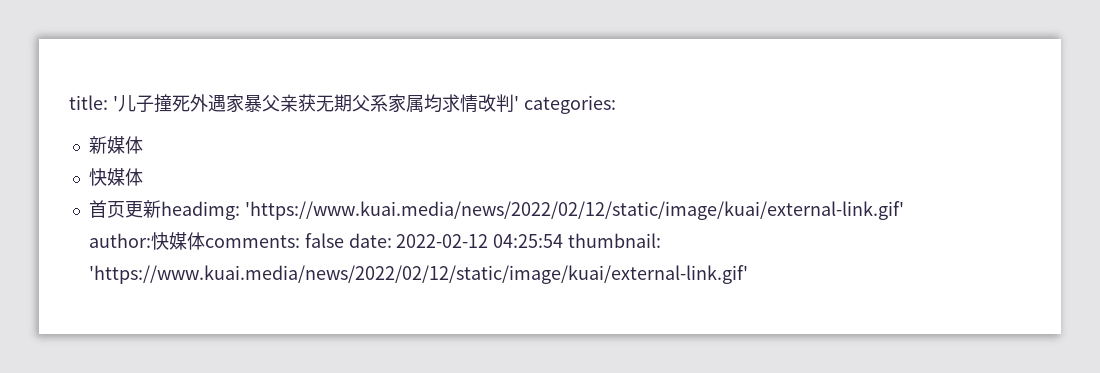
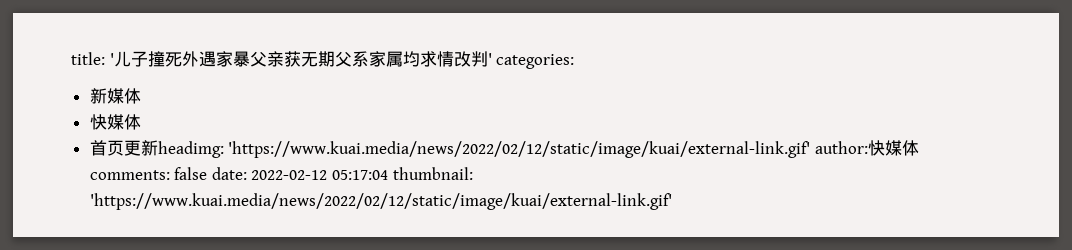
[493,234,564,248] 04:25:54 -> [332,170,389,180] 05:17:04

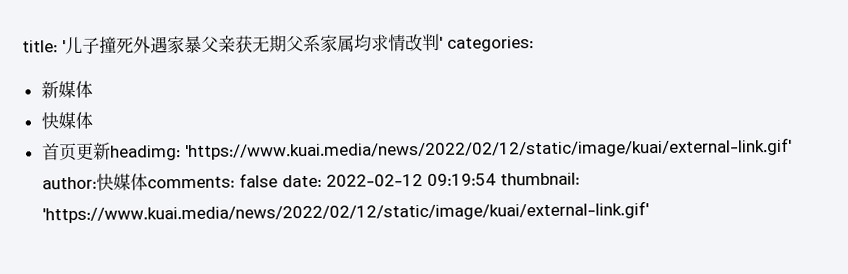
[332,170,389,180] 05:17:04 -> [426,173,496,186] 09:19:54

